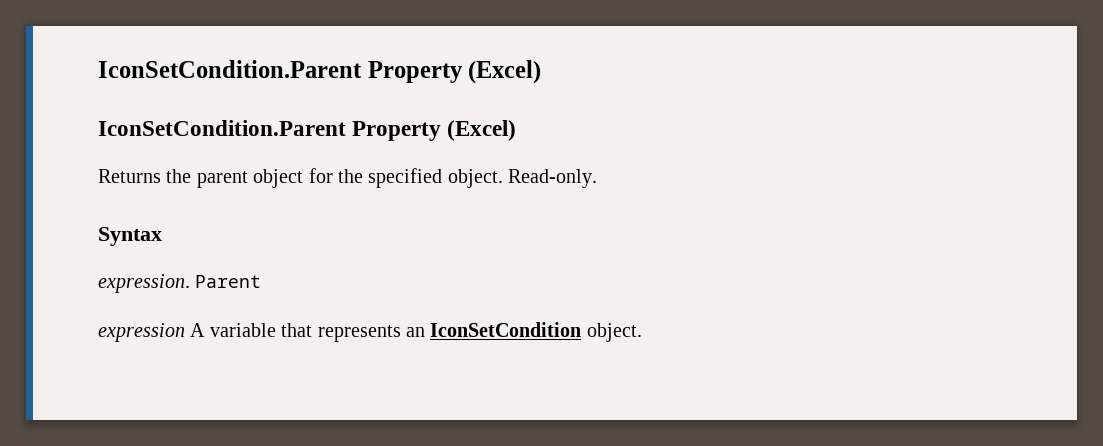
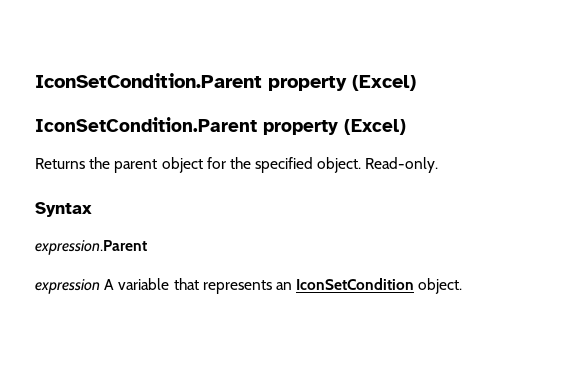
[98,60,463,83] IconSetCondition.Parent Property -> [35,73,347,91] IconSetCondition.Parent property
[352,121,442,141] Property -> [263,120,338,135] property
[98,274,262,293] expression. Parent -> [35,240,147,255] expression.Parent

